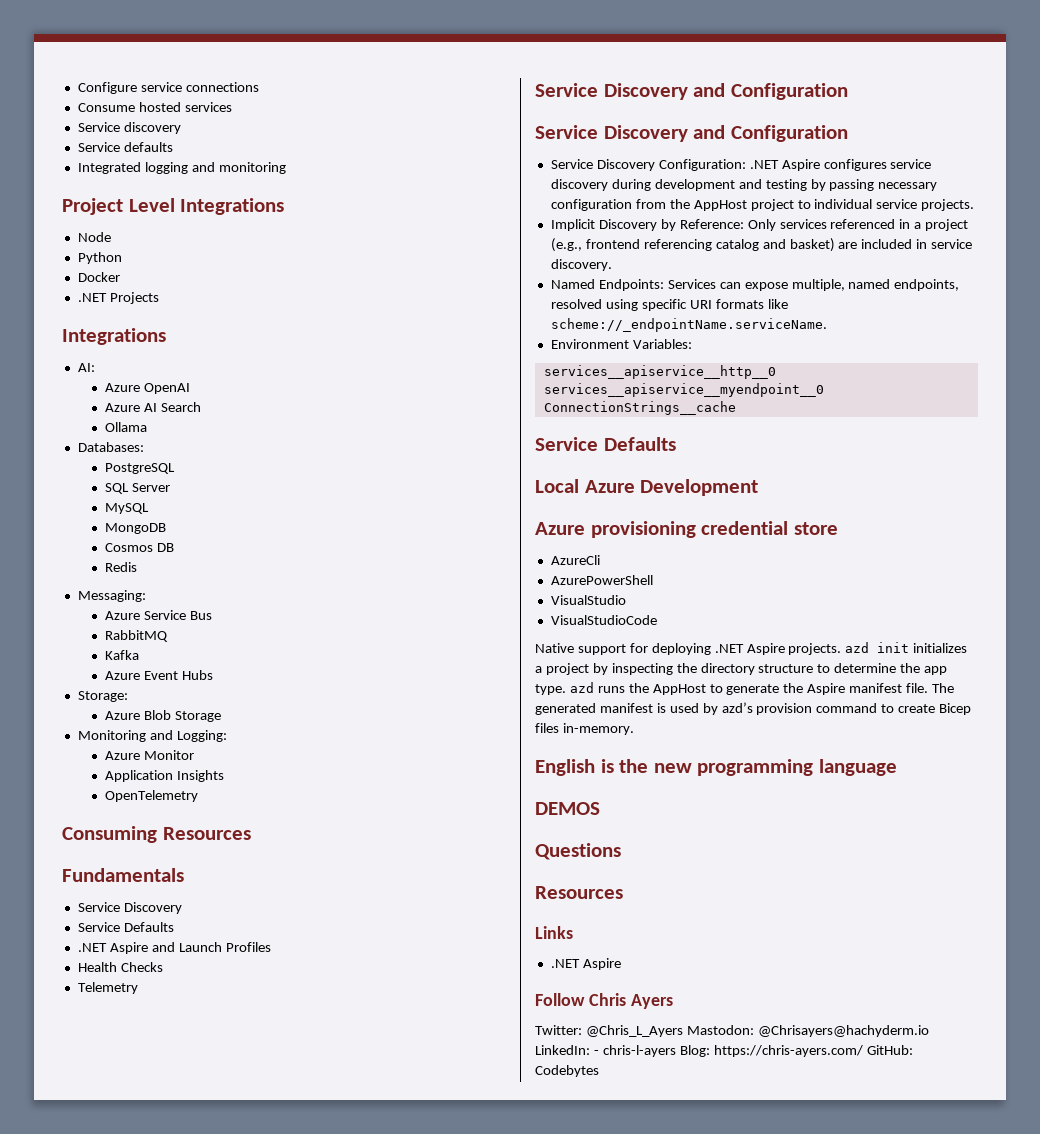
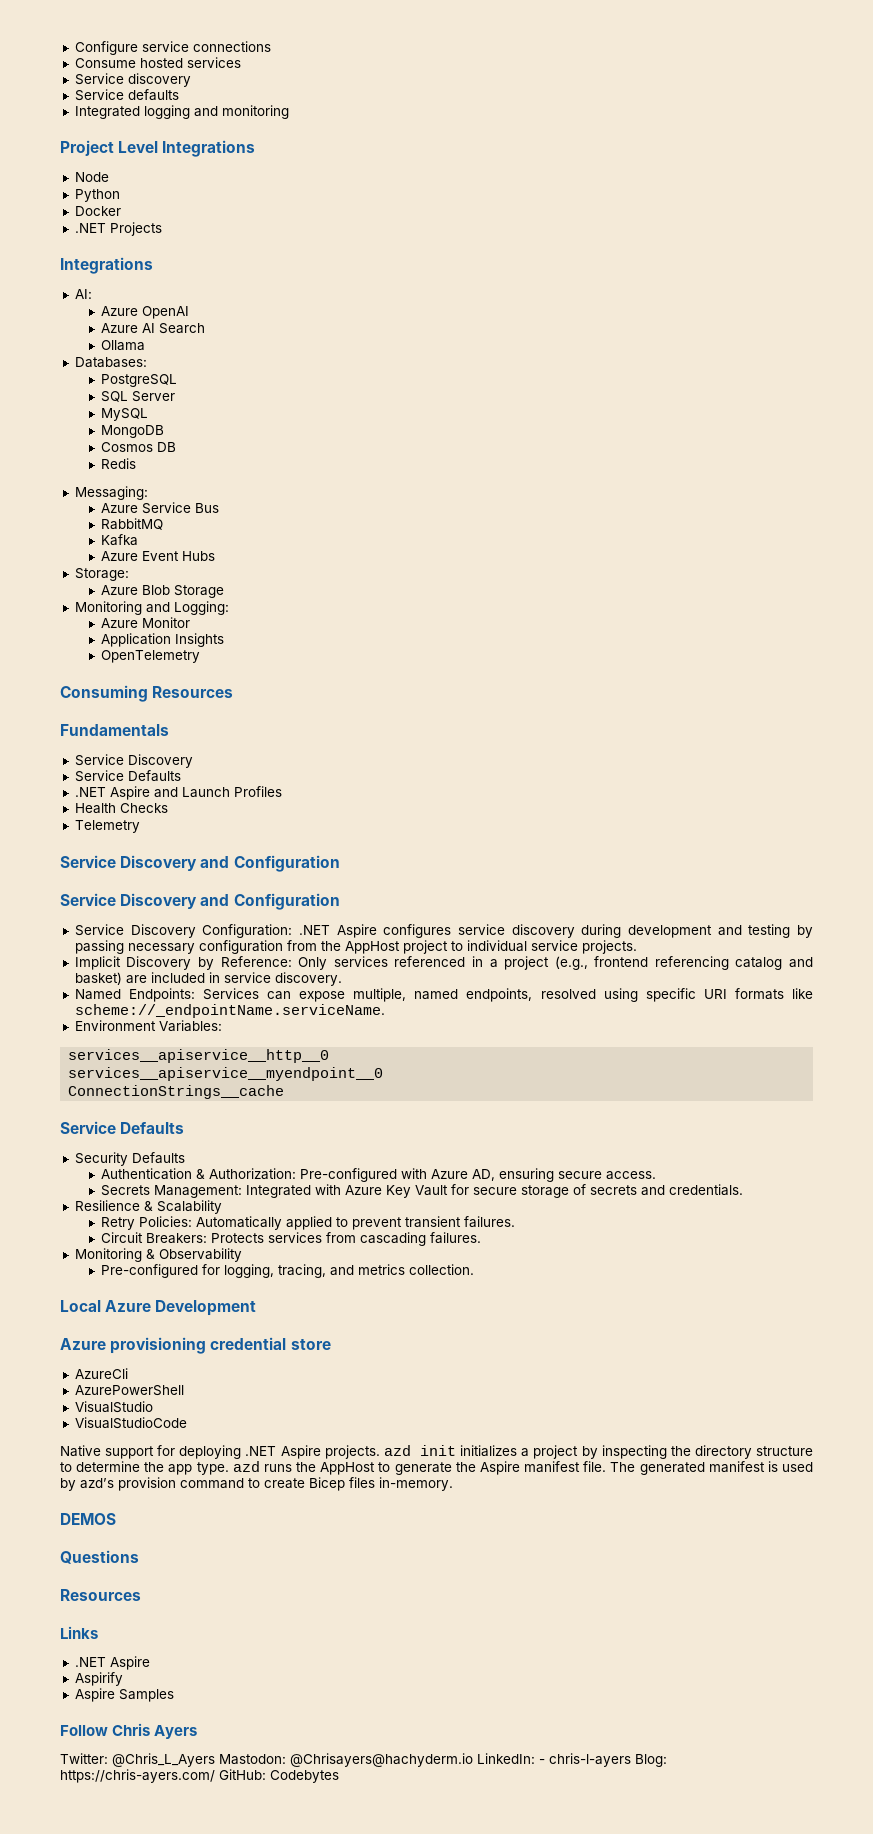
(676, 444) none -> [74,1152,185,1166] [100,1168,656,1182] [100,1184,743,1198] [74,1200,222,1214] [100,1216,515,1230] [100,1232,481,1246] [74,1248,242,1262] [100,1264,474,1278] // Security Defaults // Authentication & Authorization: Pre-configured with Azure AD, ensuring secure access. // Secrets Management: Integrated with Azure Key Vault for secure storage of secrets and credentials. // Resilience & Scalability // Retry Policies: Automatically applied to prevent transient failures. // Circuit Breakers: Protects services from cascading failures. // Monitoring & Observability // Pre-configured for logging, tracing, and metrics collection.
[535,759,897,776] // English is the new programming language -> (453, 1484) none
(621, 964) none -> [74,1672,123,1686] [74,1688,174,1702] // Aspirify // Aspire Samples

